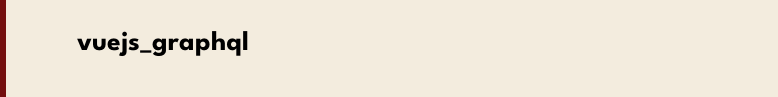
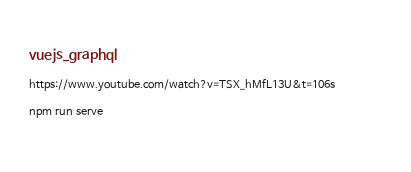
(249, 44) none -> [29,78,335,92] [29,108,103,118] // https://www.youtube.com/watch?v=TSX_hMfL13U&t=106s // npm run serve

